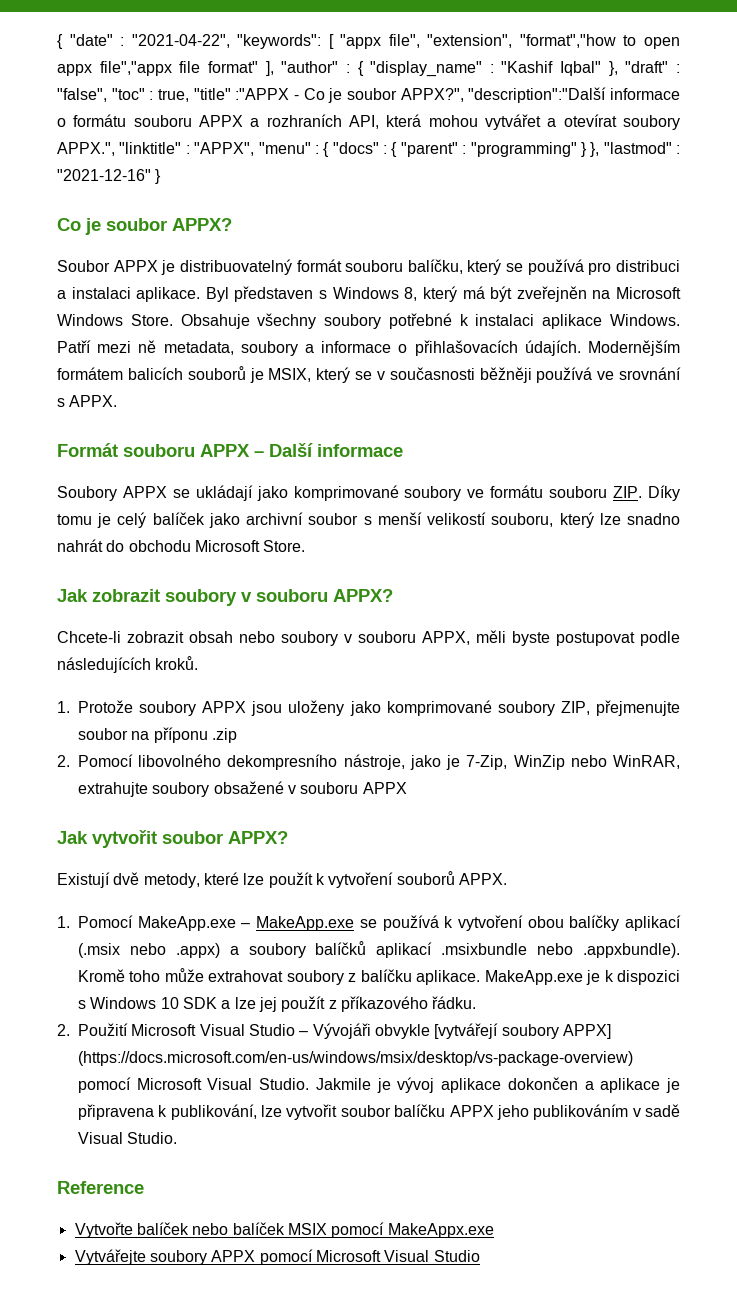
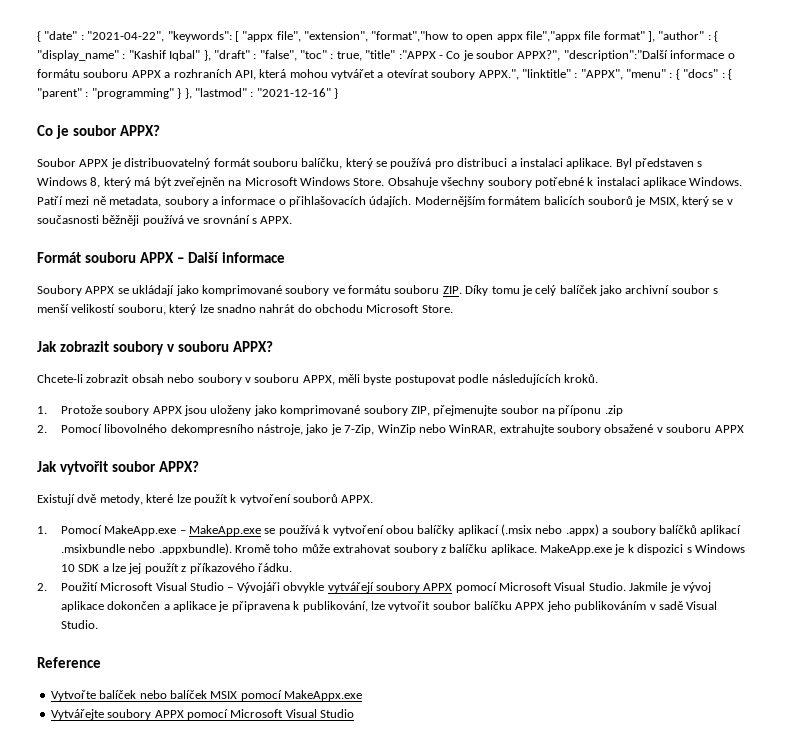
[434,1023,611,1039] [78,1051,633,1066] [vytvářejí soubory APPX] (https://docs.microsoft.com/en-us/windows/msix/desktop/vs-package-overview) -> [327,582,453,593] vytvářejí soubory APPX

